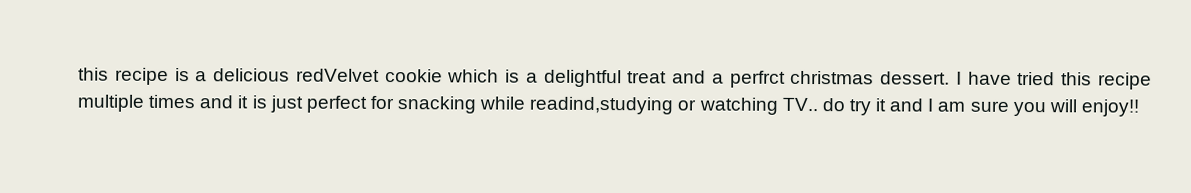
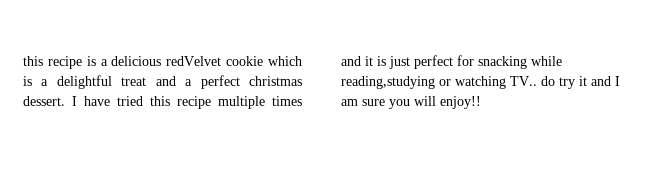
[729,70,786,88] perfrct -> [200,75,240,89] perfect
[529,96,674,115] readind,studying -> [341,76,435,89] reading,studying

